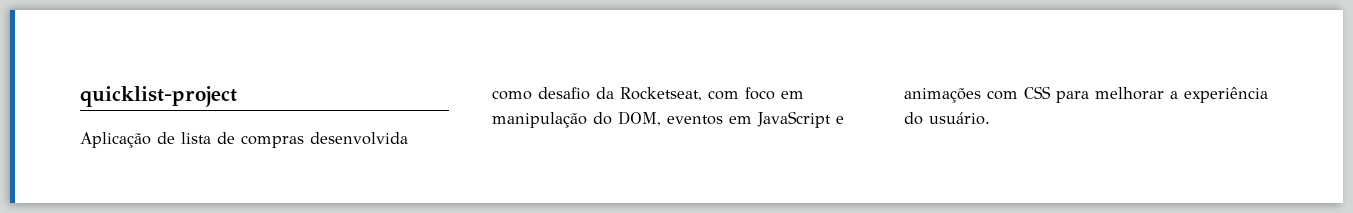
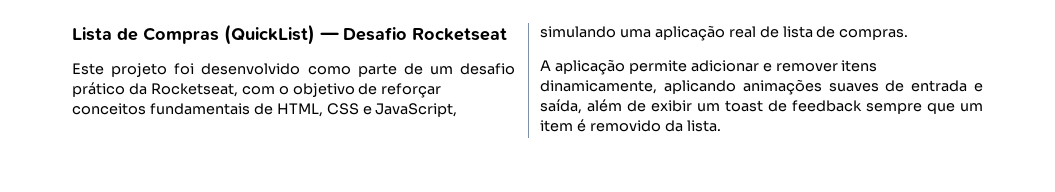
[80,86,237,107] [80,132,408,148] [492,87,804,101] [492,111,844,128] [904,86,1268,103] [904,112,990,125] quicklist-project // Aplicação de lista de compras desenvolvida como desafio da Rocketseat, com foco em manipulação do DOM, eventos em JavaScript e animações com CSS para melhorar a experiência do usuário. -> [72,24,507,45] [72,63,515,77] [72,82,442,98] [72,103,458,117] [540,25,909,41] [540,59,878,75] [540,79,983,95] [540,99,983,114] [540,119,721,132] Lista de Compras (QuickList) — Desafio Rocketseat // Este projeto foi desenvolvido como parte de um desafio prático da Rocketseat, com o objetivo de reforçar conceitos fundamentais de HTML, CSS e JavaScript, simulando uma aplicação real de lista de compras. // A aplicação permite adicionar e remover itens dinamicamente, aplicando animações suaves de entrada e saída, além de exibir um toast de feedback sempre que um item é removido da lista.

